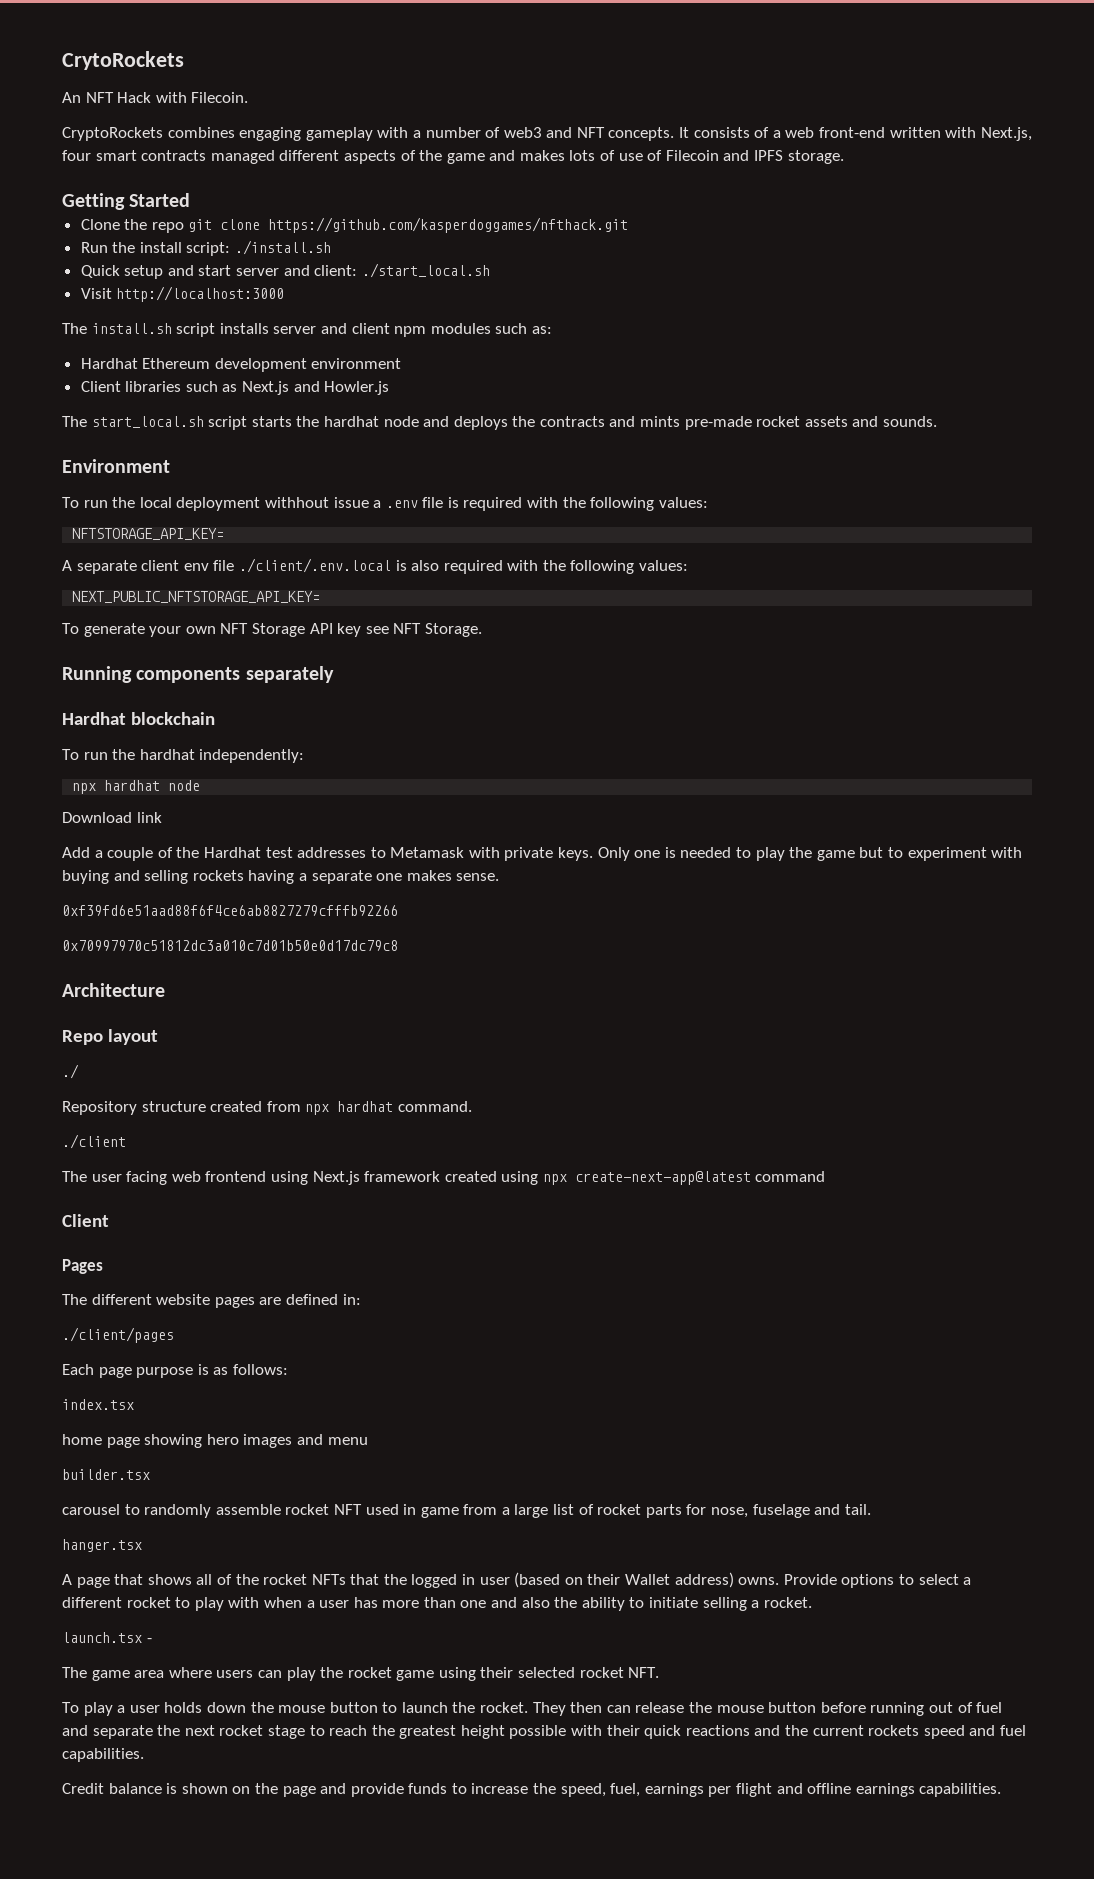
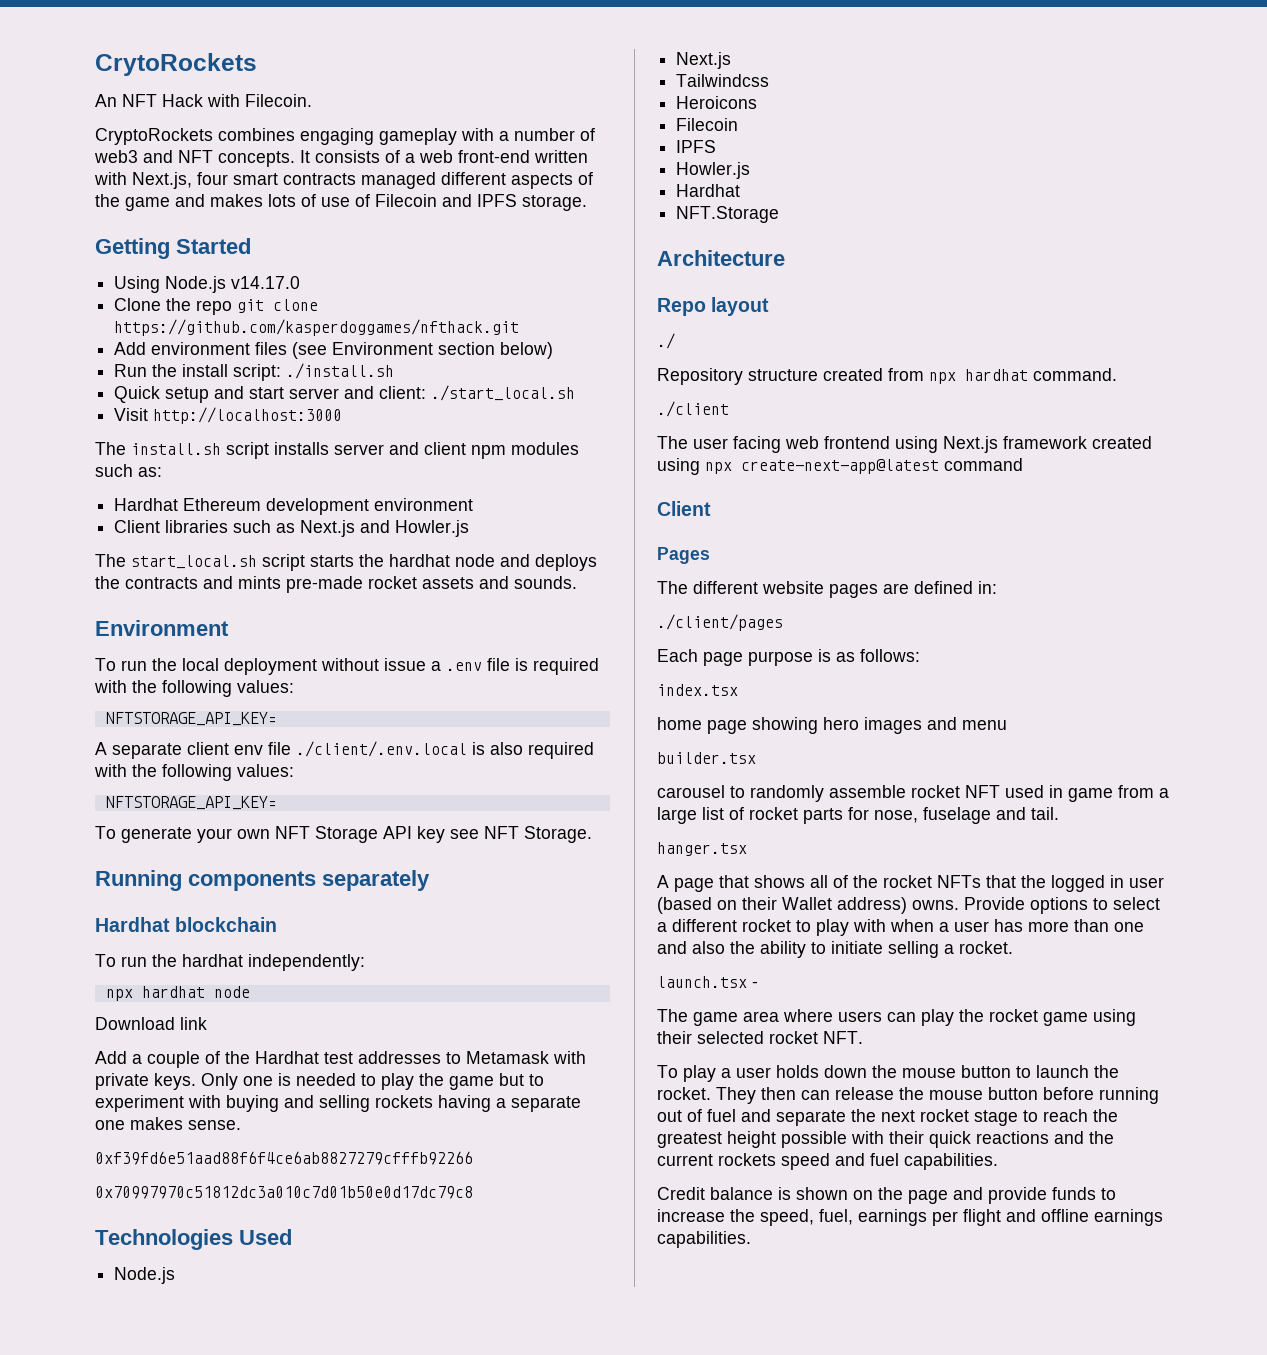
(191, 200) none -> [114,276,301,293] // Using Node.js v14.17.0
(629, 225) none -> [114,342,554,359] // Add environment files (see Environment section below)
[264,497,329,508] withhout -> [321,658,379,671] without
[72,591,321,603] NEXT_PUBLIC_NFTSTORAGE_API_KEY= -> [105,796,277,810] NFTSTORAGE_API_KEY=
(398, 945) none -> [95,1229,292,1250] [114,1267,176,1284] [676,52,732,69] [676,74,770,87] [676,96,758,109] [676,118,739,131] [676,140,717,153] [676,162,751,179] [676,184,741,197] [676,206,780,223] // Technologies Used // Node.js // Next.js // Tailwindcss // Heroicons // Filecoin // IPFS // Howler.js // Hardhat // NFT.Storage

